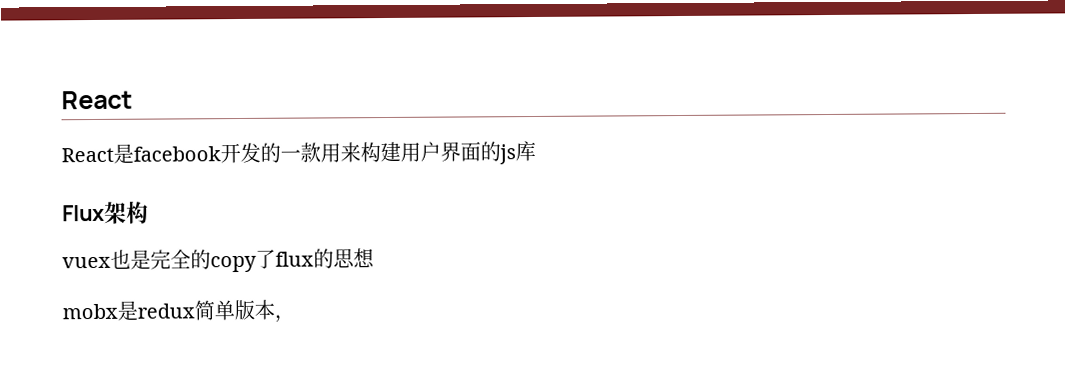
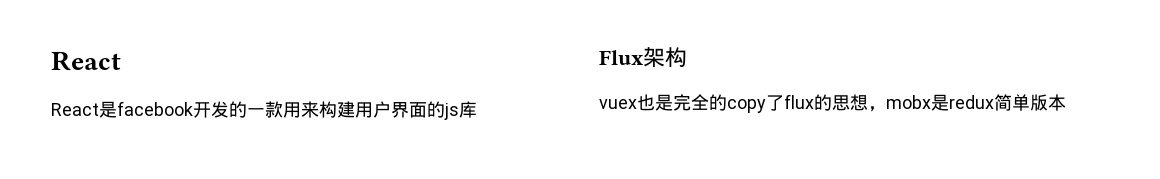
(375, 258) // -> [868,106,886,112] ，
[274,314,295,323] ， -> (1066, 102) none

